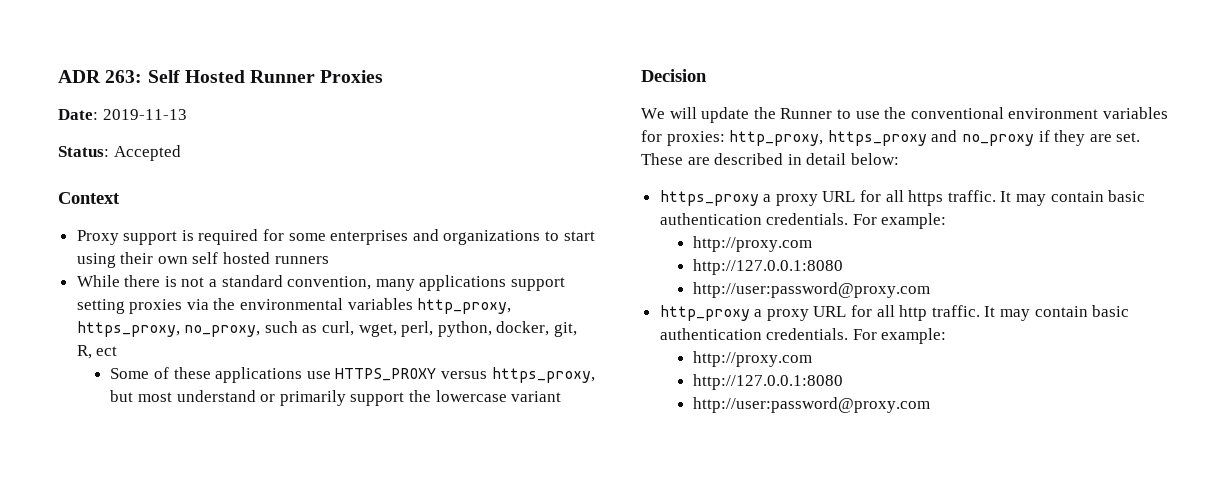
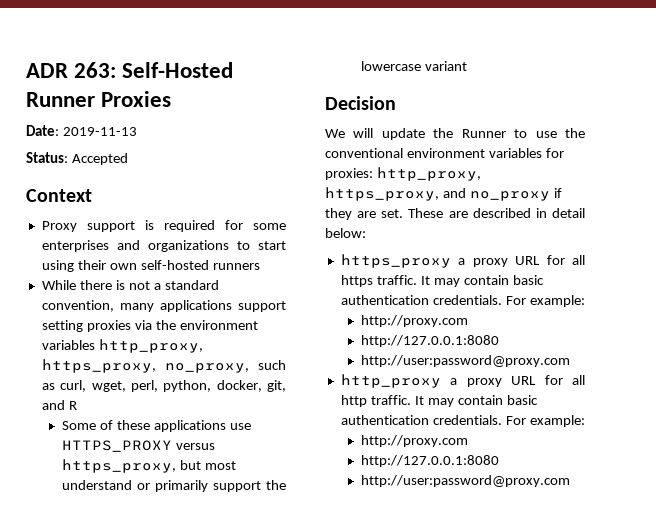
[147,70,245,83] Self Hosted -> [122,62,234,78] Self-Hosted
[192,252,271,264] self hosted -> [140,260,209,270] self-hosted
[240,298,344,310] environmental -> [179,320,258,330] environment
[76,345,118,359] R, ect -> [41,400,77,410] and R
[827,130,927,146] https_proxy -> [325,187,439,201] https_proxy,

